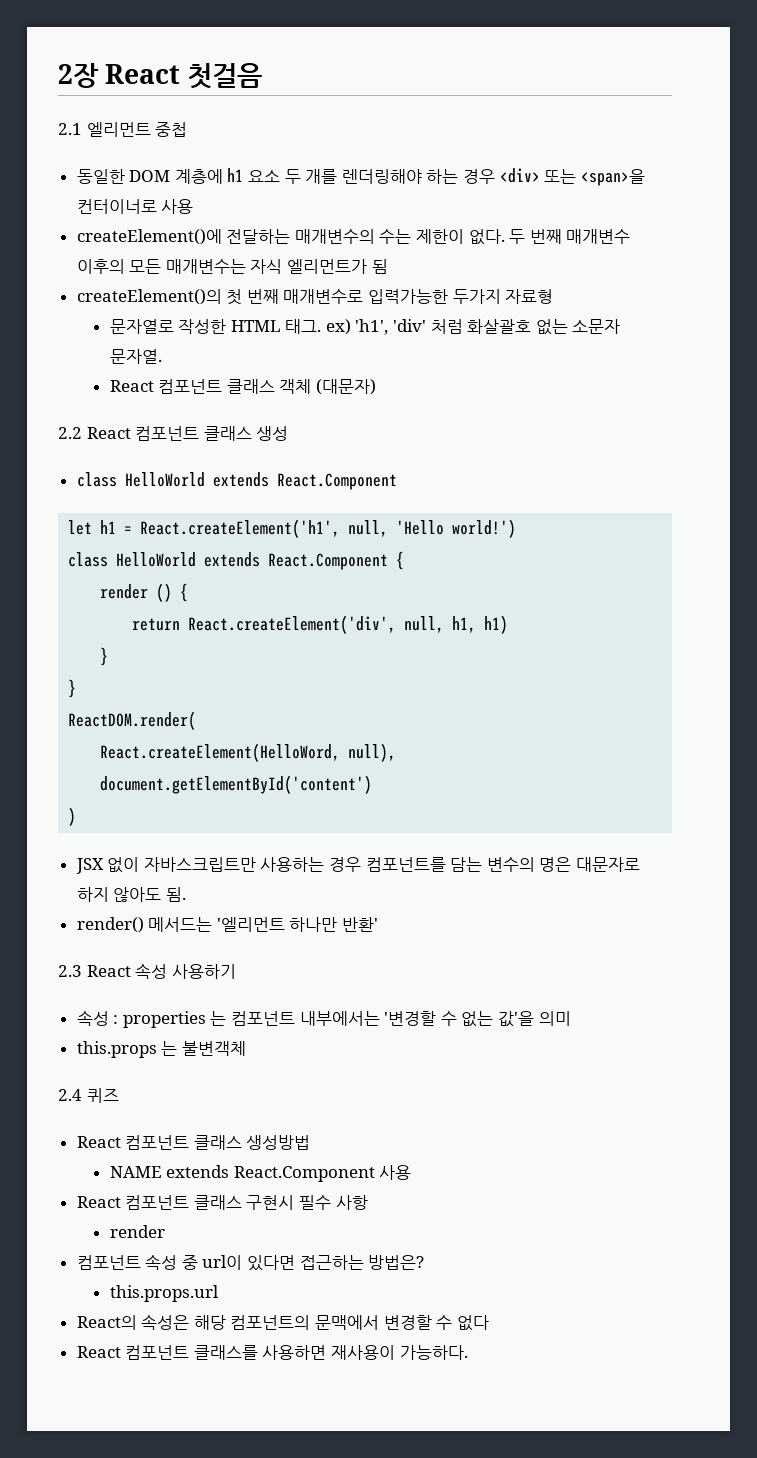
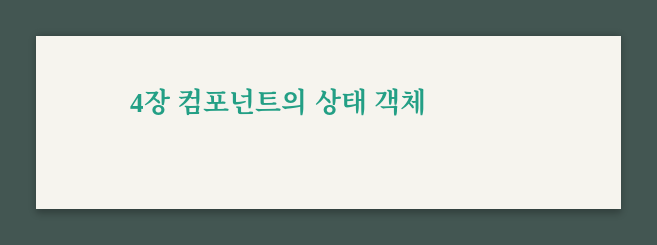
[58,63,263,89] [58,122,188,137] [76,168,645,186] [76,199,194,214] [76,229,631,245] [76,259,388,274] [76,289,554,305] [109,319,621,335] [109,349,162,364] [109,379,376,395] [58,426,289,441] [76,472,397,490] [68,519,517,538] [68,551,405,570] [100,583,189,602] [132,615,509,634] [100,647,109,666] [68,679,77,698] [68,711,197,730] [100,743,397,762] [100,775,373,794] [68,807,77,826] [75,857,641,874] [76,887,186,902] [76,917,379,933] [58,963,236,979] [76,1010,571,1028] [76,1041,246,1058] [58,1088,119,1103] [76,1135,311,1150] [109,1165,412,1182] [76,1195,368,1210] [109,1225,165,1238] [76,1254,425,1271] [109,1285,219,1302] [76,1314,489,1331] [76,1345,468,1360] 2장 React 첫걸음 // 2.1 엘리먼트 중첩 // 동일한 DOM 계층에 h1 요소 두 개를 렌더링해야 하는 경우 <div> 또는 <span>을 컨터이너로 사용 // createElement()에 전달하는 매개변수의 수는 제한이 없다. 두 번째 매개변수 이후의 모든 매개변수는 자식 엘리먼트가 됨 // createElement()의 첫 번째 매개변수로 입력가능한 두가지 자료형 // 문자열로 작성한 HTML 태그. ex) 'h1', 'div' 처럼 화살괄호 없는 소문자 문자열. // React 컴포넌트 클래스 객체 (대문자) // 2.2 React 컴포넌트 클래스 생성 // class HelloWorld extends React.Component // let h1 = React.createElement('h1', null, 'Hello world!') // class HelloWorld extends React.Component { // render () { // return React.createElement('div', null, h1, h1) // } // } // ReactDOM.render( // React.createElement(HelloWord, null), document.getElementById('content') // ) // JSX 없이 자바스크립트만 사용하는 경우 컴포넌트를 담는 변수의 명은 대문자로 하지 않아도 됨. // render() 메서드는 '엘리먼트 하나만 반환' // 2.3 React 속성 사용하기 // 속성 : properties 는 컴포넌트 내부에서는 '변경할 수 없는 값'을 의미 // this.props 는 불변객체 // 2.4 퀴즈 // React 컴포넌트 클래스 생성방법 // NAME extends React.Component 사용 // React 컴포넌트 클래스 구현시 필수 사항 // render // 컴포넌트 속성 중 url이 있다면 접근하는 방법은? // this.props.url // React의 속성은 해당 컴포넌트의 문맥에서 변경할 수 없다 // React 컴포넌트 클래스를 사용하면 재사용이 가능하다. -> [130,88,426,116] 4장 컴포넌트의 상태 객체

